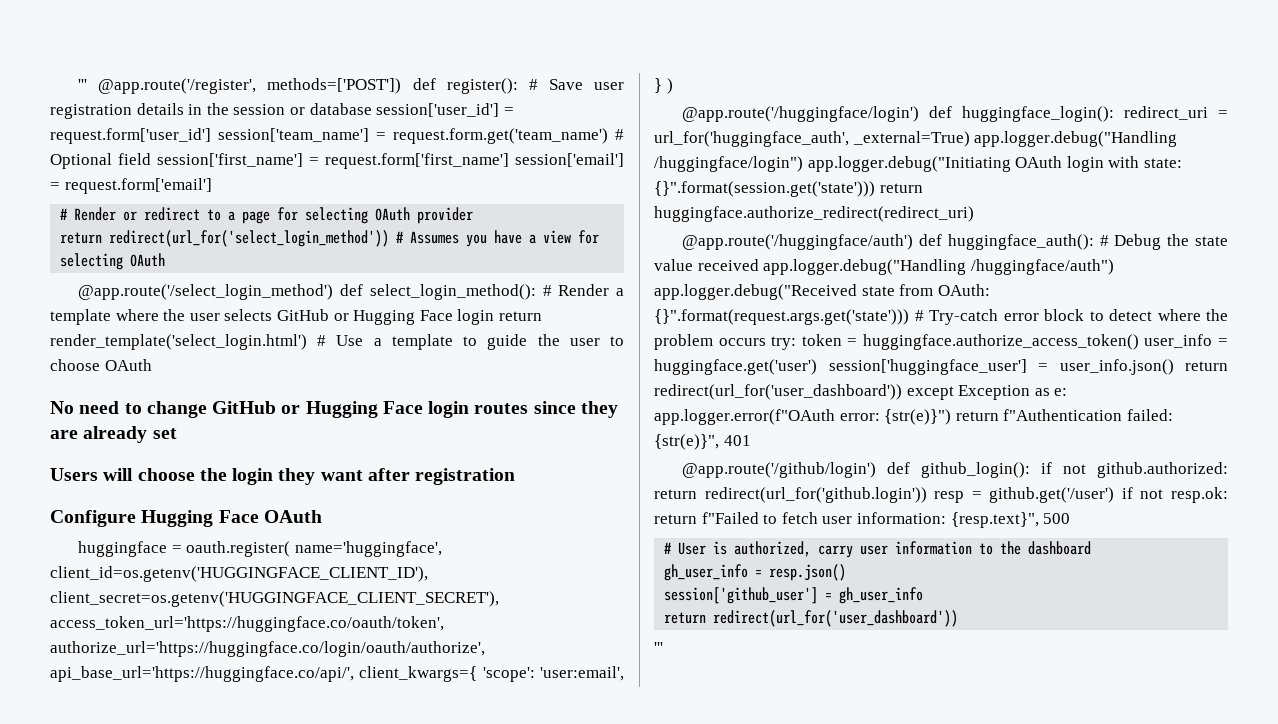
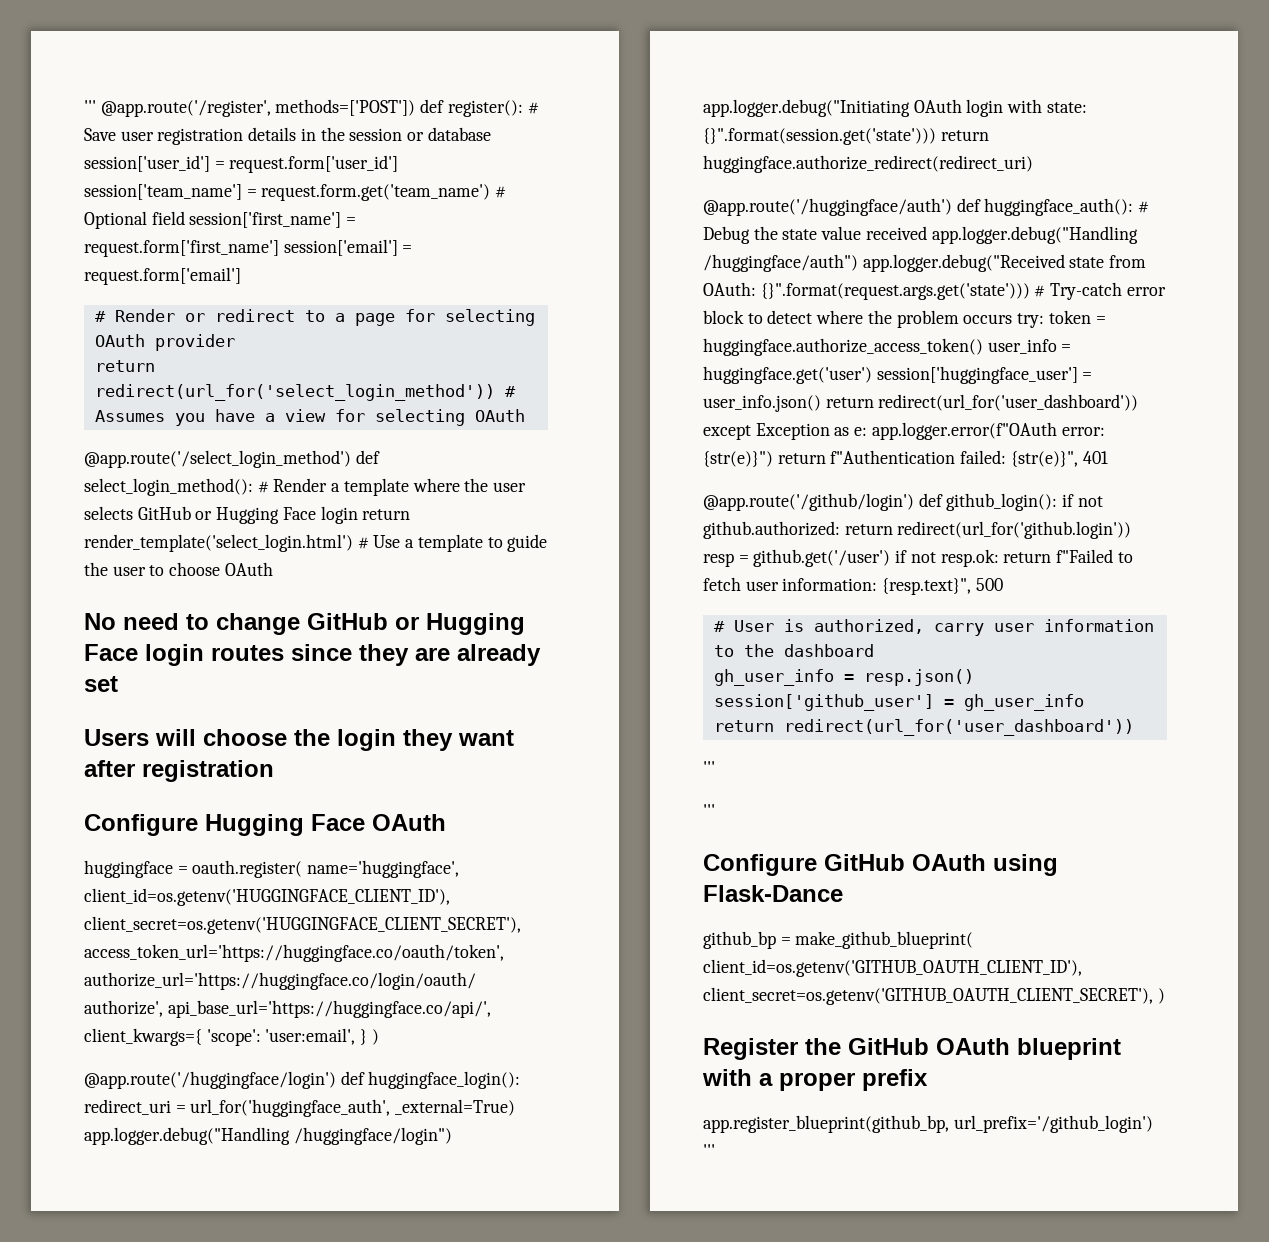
(663, 647) none -> [703,804,715,817] [703,854,1058,876] [703,885,843,902] [703,931,974,949] [703,959,1082,977] [703,987,1165,1005] [703,1038,1121,1060] [702,1069,928,1091] [703,1115,1153,1133] [703,1144,715,1157] // ''' // Configure GitHub OAuth using Flask-Dance // github_bp = make_github_blueprint( client_id=os.getenv('GITHUB_OAUTH_CLIENT_ID'), client_secret=os.getenv('GITHUB_OAUTH_CLIENT_SECRET'), ) // Register the GitHub OAuth blueprint with a proper prefix // app.register_blueprint(github_bp, url_prefix='/github_login') '''

